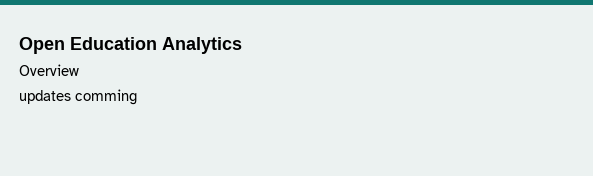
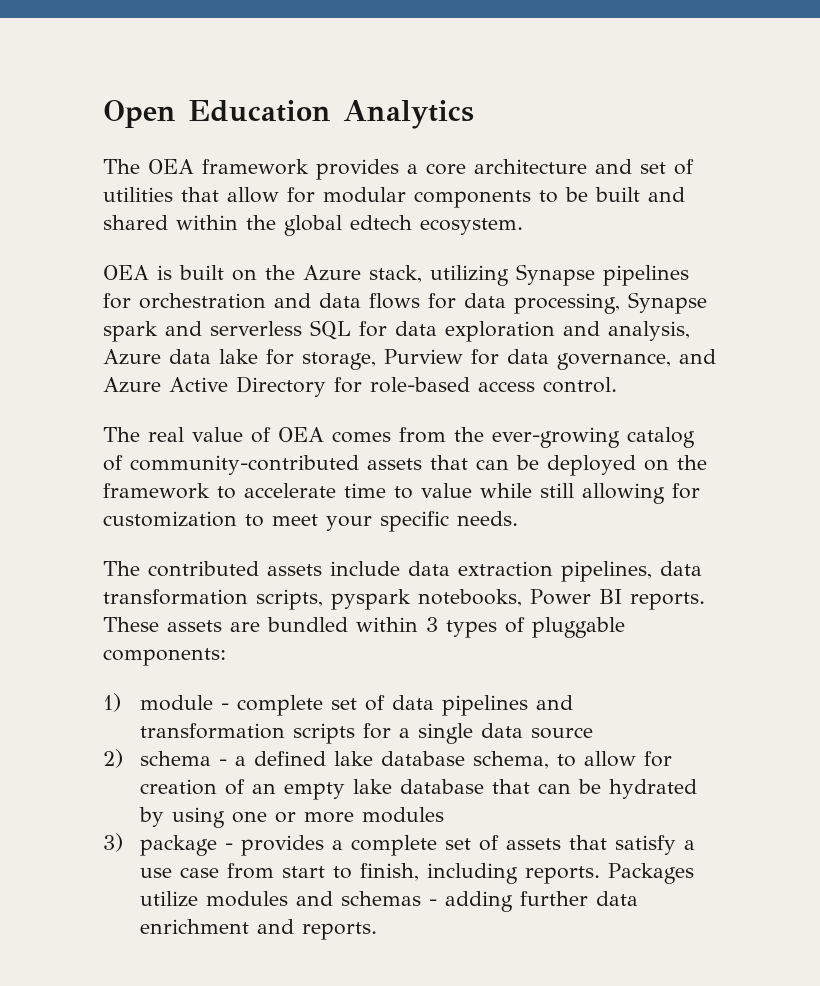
[19,64,79,76] [19,89,137,105] Overview // updates comming -> [103,159,694,180] [103,187,685,208] [103,215,523,236] [103,264,689,286] [103,292,707,314] [103,320,690,342] [103,349,716,370] [103,376,617,397] [103,427,695,448] [103,455,707,476] [103,483,700,504] [103,511,518,532] [103,561,702,582] [103,589,705,610] [103,617,625,638] [103,648,226,666] [103,693,574,716] [140,723,594,744] [103,749,673,769] [140,779,698,800] [139,807,445,828] [103,833,696,856] [140,863,695,884] [140,891,639,912] [140,919,378,940] The OEA framework provides a core architecture and set of utilities that allow for modular components to be built and shared within the global edtech ecosystem. // OEA is built on the Azure stack, utilizing Synapse pipelines for orchestration and data flows for data processing, Synapse spark and serverless SQL for data exploration and analysis, Azure data lake for storage, Purview for data governance, and Azure Active Directory for role-based access control. // The real value of OEA comes from the ever-growing catalog of community-contributed assets that can be deployed on the framework to accelerate time to value while still allowing for customization to meet your specific needs. // The contributed assets include data extraction pipelines, data transformation scripts, pyspark notebooks, Power BI reports. These assets are bundled within 3 types of pluggable components: // 1) module - complete set of data pipelines and transformation scripts for a single data source // 2) schema - a defined lake database schema, to allow for creation of an empty lake database that can be hydrated by using one or more modules // 3) package - provides a complete set of assets that satisfy a use case from start to finish, including reports. Packages utilize modules and schemas - adding further data enrichment and reports.

